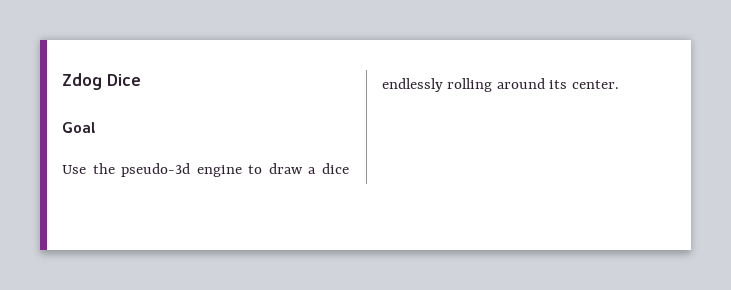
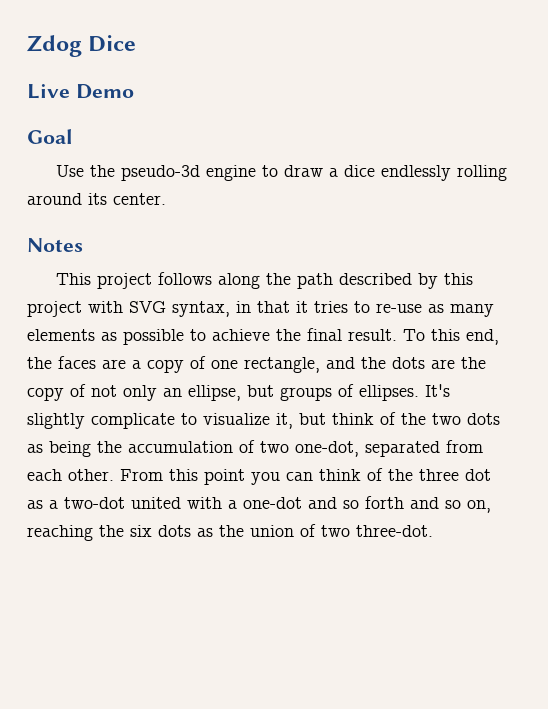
(141, 80) none -> [27,84,134,99] // Live Demo
(619, 84) none -> [27,238,83,252] [56,272,474,289] [27,301,494,317] [27,328,499,345] [27,356,486,373] [27,384,450,401] [27,412,500,429] [27,440,483,457] [27,468,491,485] [27,496,491,513] [27,524,433,541] // Notes // This project follows along the path described by this project with SVG syntax, in that it tries to re-use as many elements as possible to achieve the final result. To this end, the faces are a copy of one rectangle, and the dots are the copy of not only an ellipse, but groups of ellipses. It's slightly complicate to visualize it, but think of the two dots as being the accumulation of two one-dot, separated from each other. From this point you can think of the three dot as a two-dot united with a one-dot and so forth and so on, reaching the six dots as the union of two three-dot.

